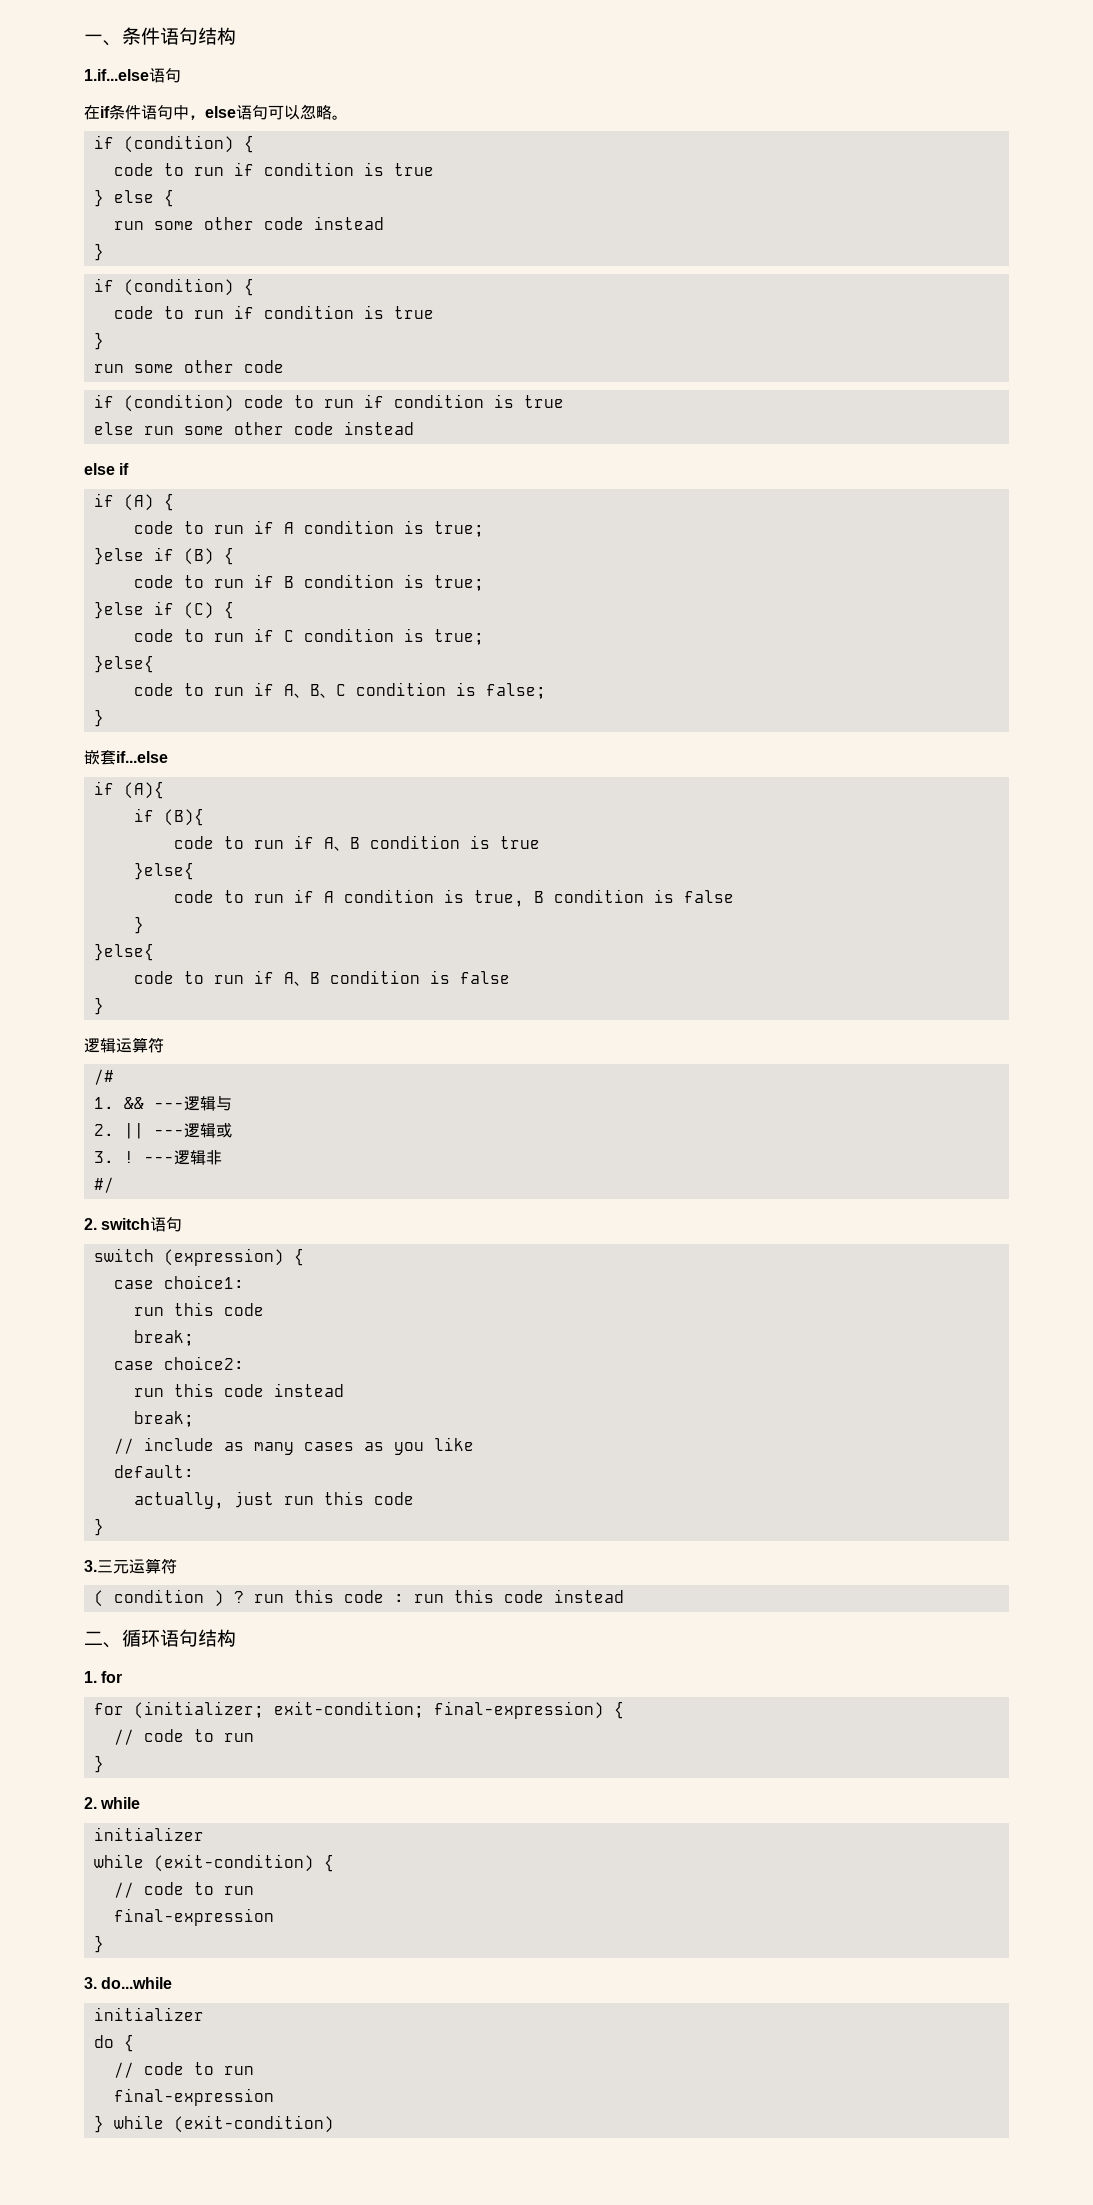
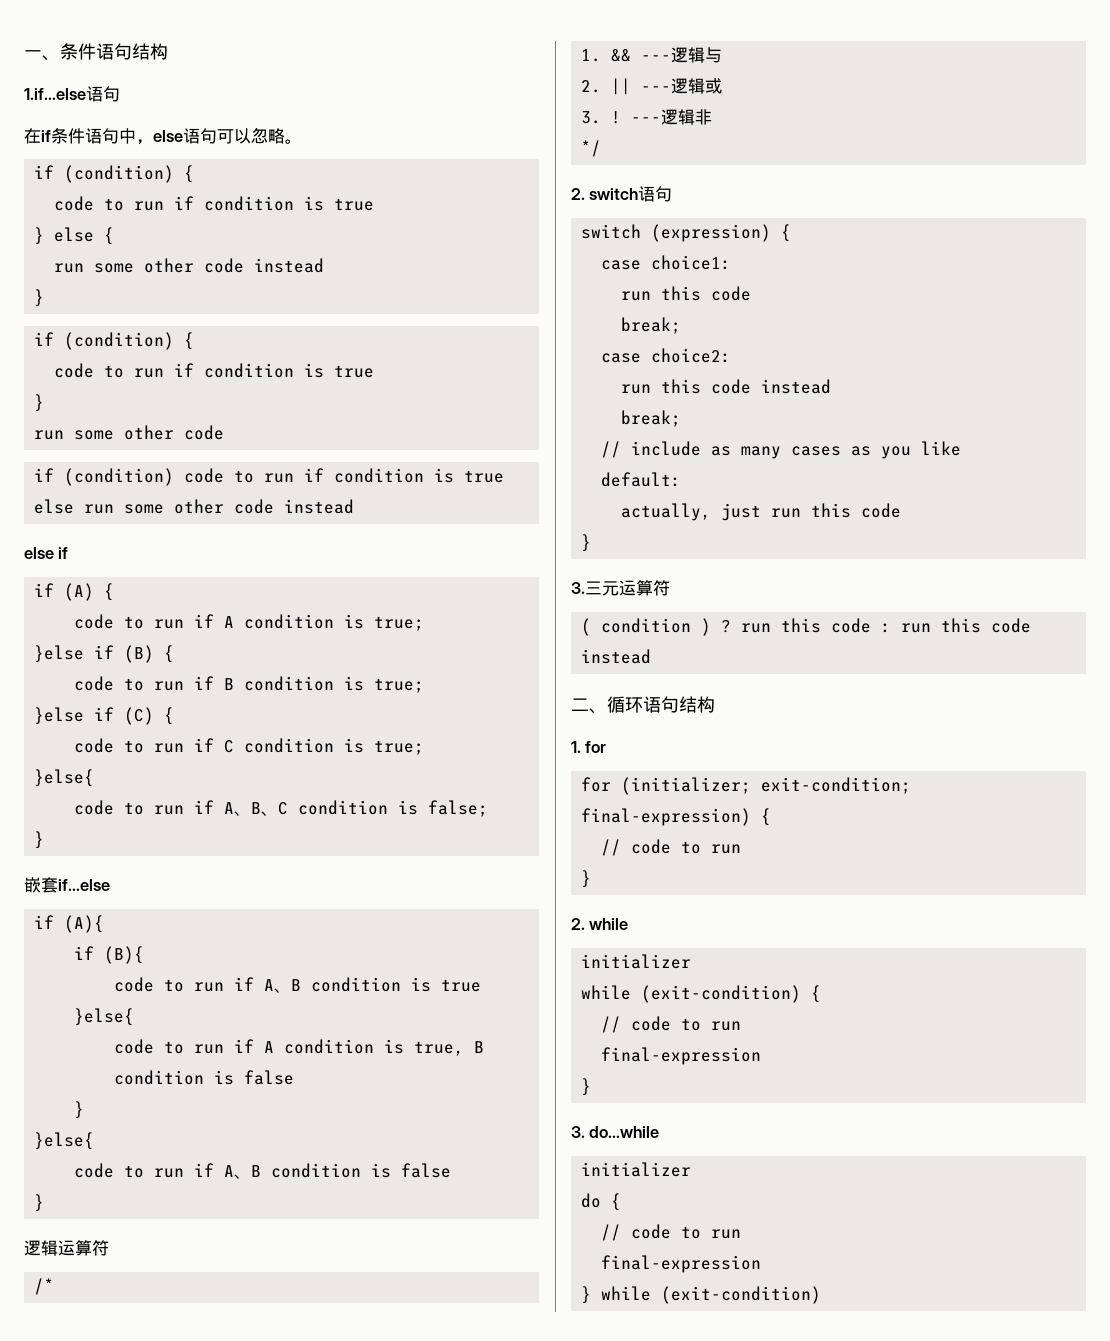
[93,1069,114,1085] /# -> [33,1278,54,1295] /*
[93,1177,114,1193] #/ -> [580,140,601,157] */

